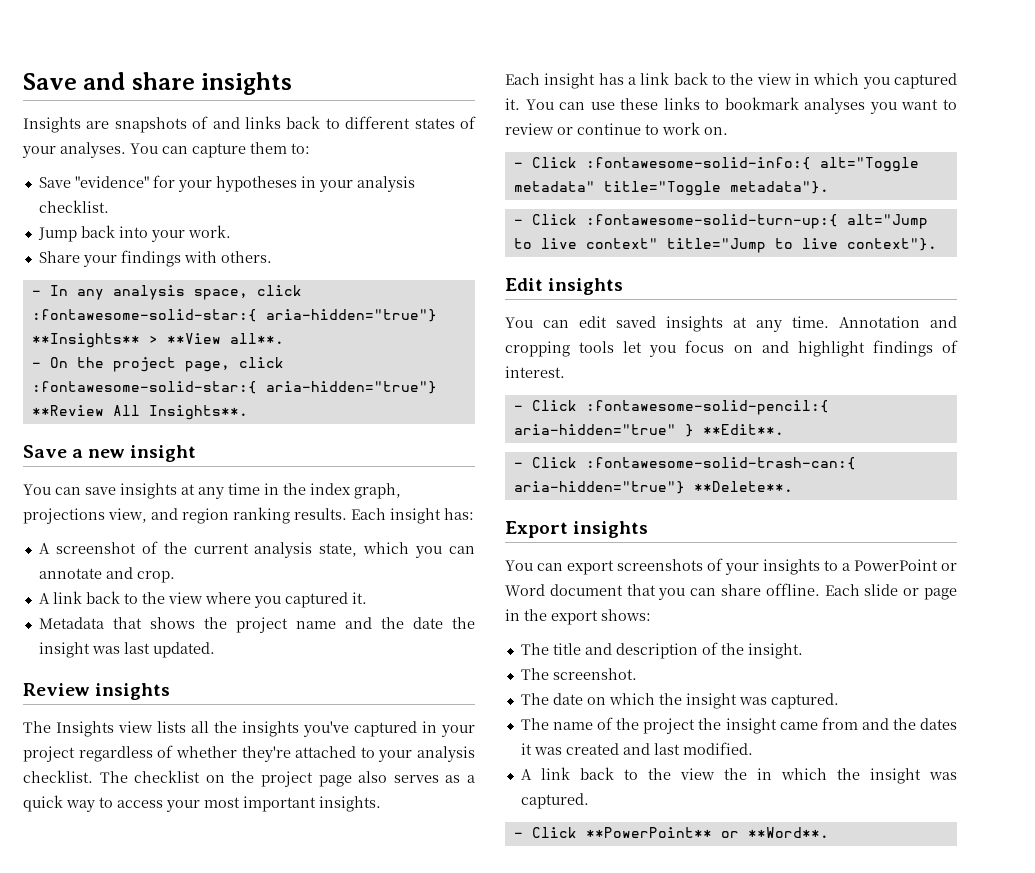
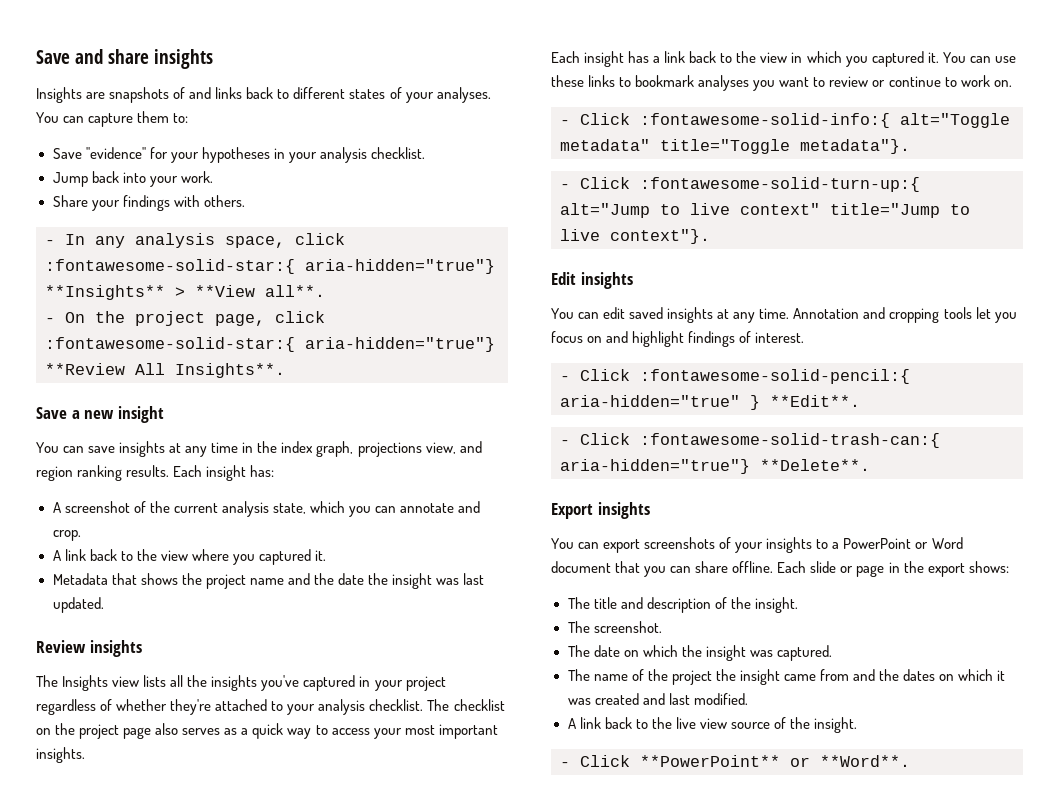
(958, 724) none -> [939,669,994,681] on which
[679,768,957,784] [520,793,589,809] view the in which the insight was captured. -> [675,717,857,733] live view source of the insight.

